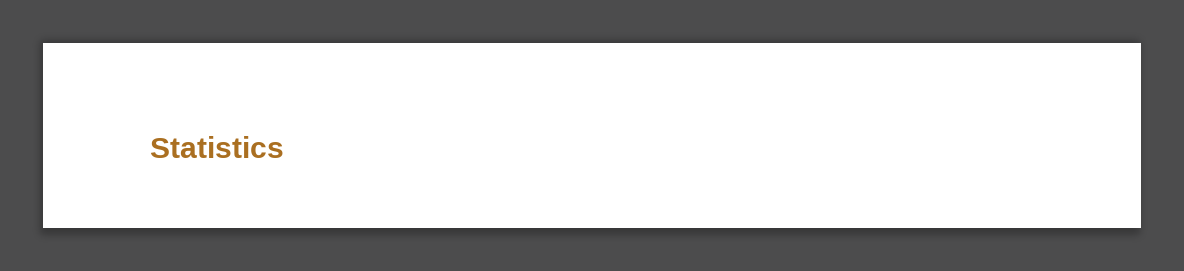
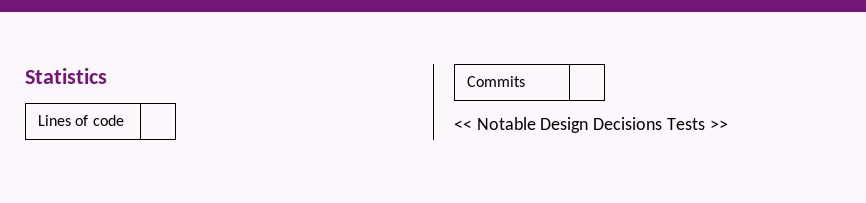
(284, 147) none -> [38,115,124,126] [467,76,526,87] [454,117,728,133] // Lines of code | // Commits | // << Notable Design Decisions Tests >>

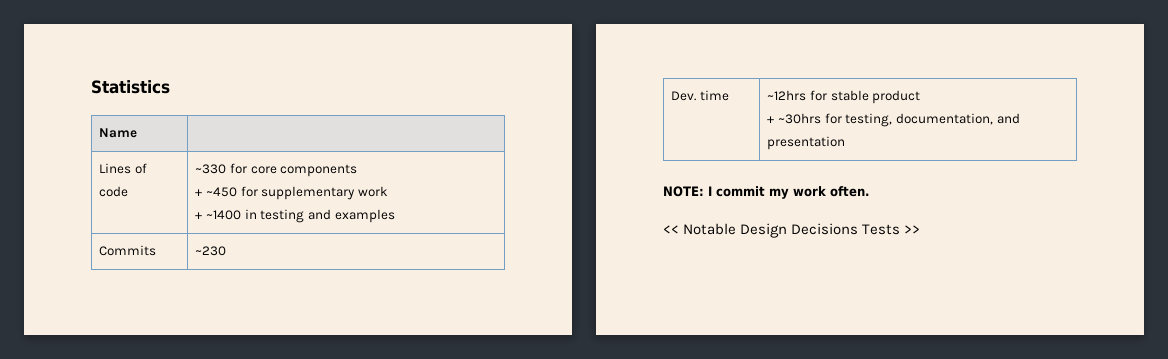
(107, 76) none -> [99,128,138,138] // Name |
[467,76,526,87] // Commits | -> [195,163,358,177] [195,186,389,200] [195,209,395,223] [99,245,157,256] [195,246,227,256] [671,90,730,101] [767,90,921,104] [767,113,1020,127] [767,136,846,150] [663,186,869,199] ~330 for core components // + ~450 for supplementary work // + ~1400 in testing and examples // Commits | ~230 // Dev. time | ~12hrs for stable product // + ~30hrs for testing, documentation, and presentation // NOTE: I commit my work often.

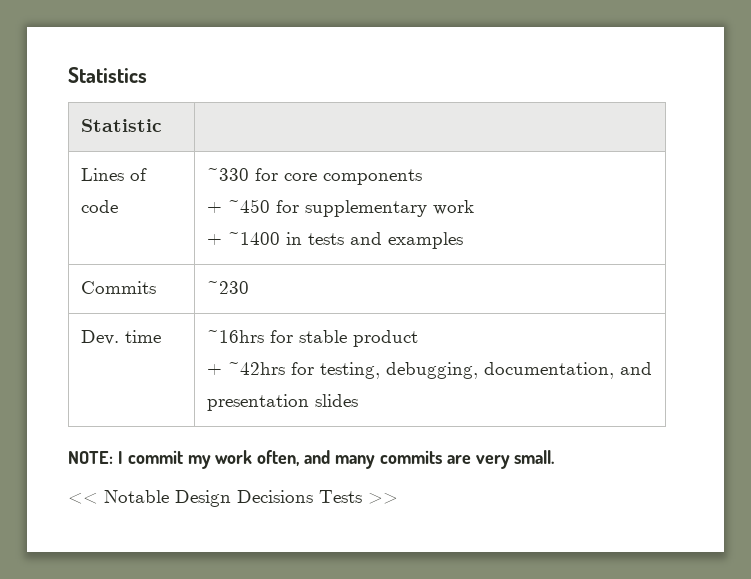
[99,128,138,138] Name -> [80,119,162,132] Statistic
[260,209,305,223] testing -> [307,233,344,245] tests
[767,90,807,101] ~12hrs -> [206,330,264,343] ~16hrs
[778,113,822,124] ~30hrs -> [227,362,285,375] ~42hrs
(893, 120) none -> [385,362,478,379] debugging,
(846, 143) none -> [314,394,358,407] slides
[830,186,869,197] often. -> [257,450,555,469] often, and many commits are very small.

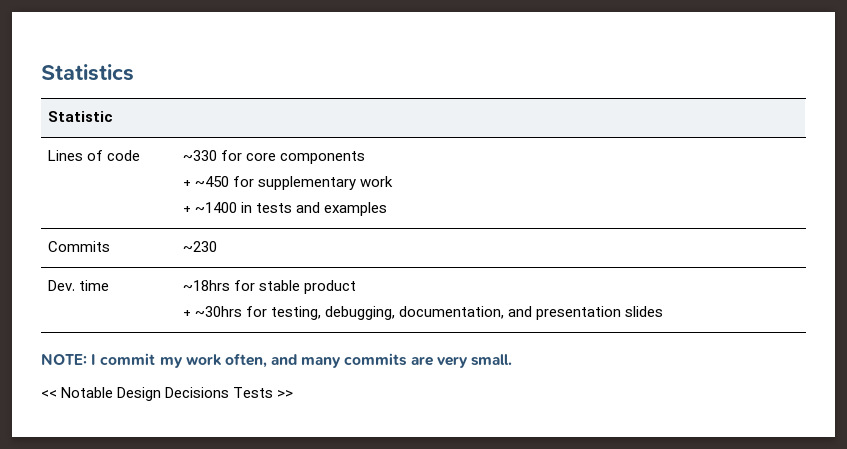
[206,330,264,343] ~16hrs -> [182,280,230,291] ~18hrs
[227,362,285,375] ~42hrs -> [194,306,242,317] ~30hrs

